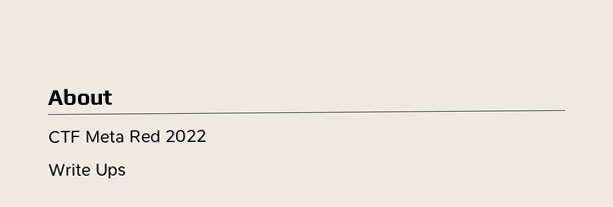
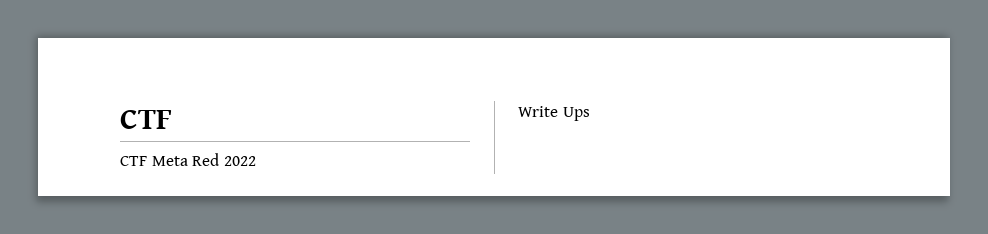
[47,88,113,107] About -> [120,109,172,129] CTF

